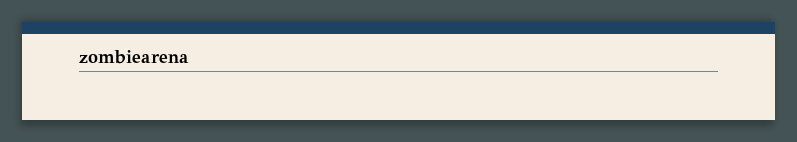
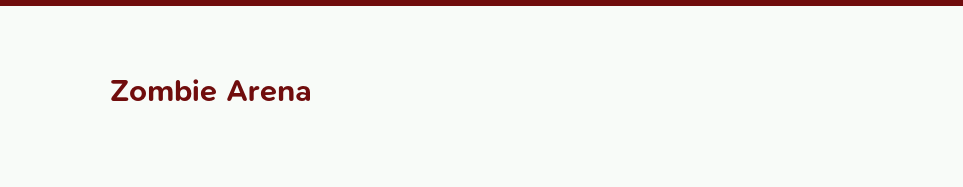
[79,50,189,64] zombiearena -> [110,79,312,102] Zombie Arena

